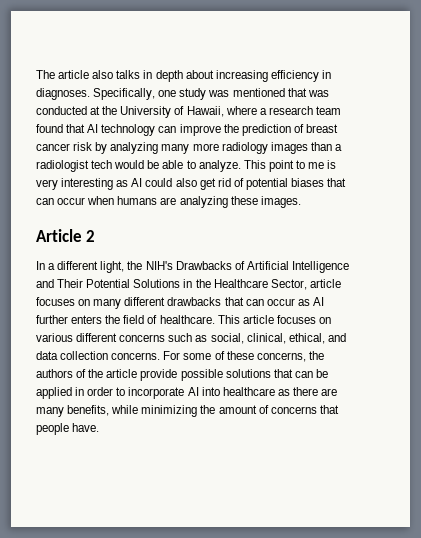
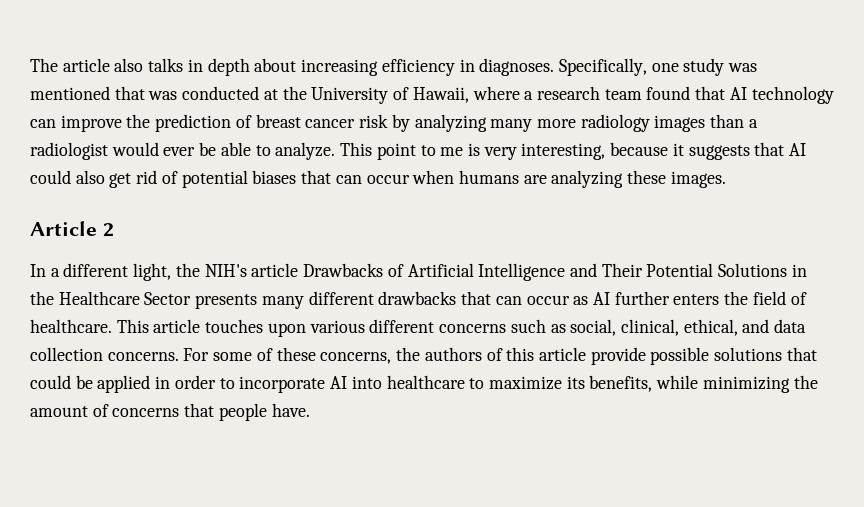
[91,160,145,169] tech would -> [111,142,196,156] would ever
[61,178,129,190] interesting as -> [521,142,785,160] interesting, because it suggests that
(173, 265) none -> [251,263,299,277] article
[270,279,341,290] [36,297,91,306] Sector, article focuses on -> [144,292,258,309] Sector presents
[276,315,331,324] focuses on -> [205,319,306,337] touches upon
[88,369,104,378] the -> [506,347,535,361] this
[294,371,313,378] can -> [30,375,71,389] could
[277,387,338,396] [36,407,64,417] as there are many -> [469,376,585,390] to maximize its

